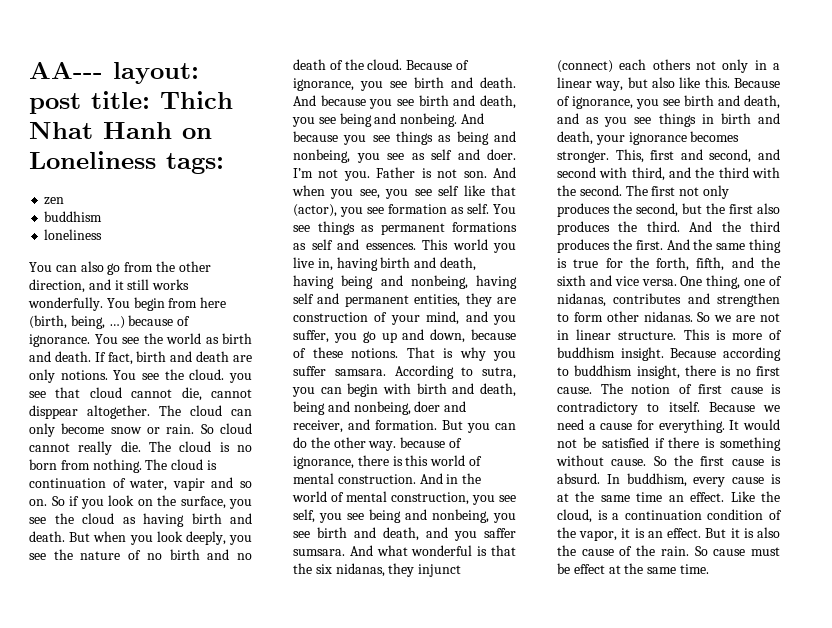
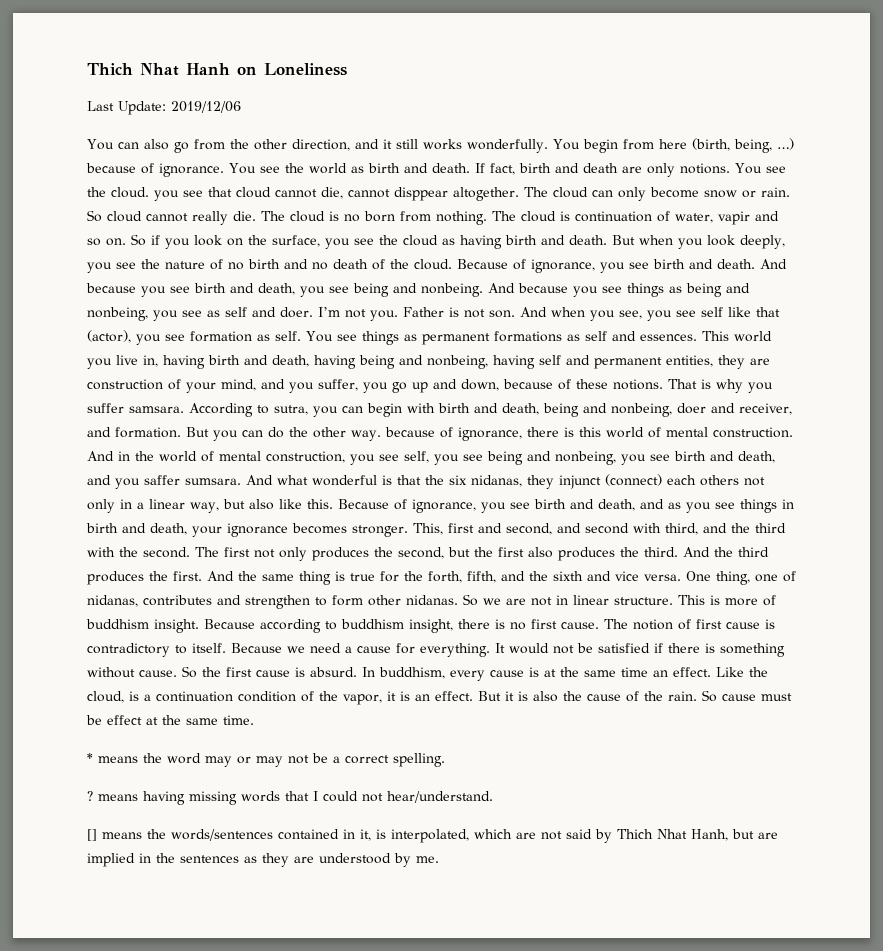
[29,62,199,84] [29,91,150,114] AA--- layout: post title: -> (87, 69) none
[166,153,224,174] [44,197,65,205] [44,211,103,222] [44,229,103,240] tags: // zen // buddhism // loneliness -> [87,101,241,115] // Last Update: 2019/12/06
(709, 569) none -> [87,753,445,767] [87,791,493,805] [87,829,778,843] [87,853,439,867] // * means the word may or may not be a correct spelling. // ? means having missing words that I could not hear/understand. // [] means the words/sentences contained in it, is interpolated, which are not said by Thich Nhat Hanh, but are implied in the sentences as they are understood by me.

